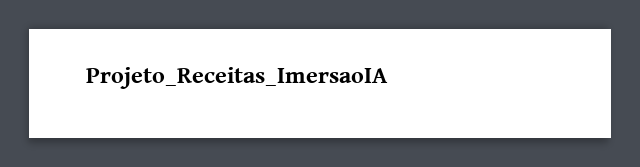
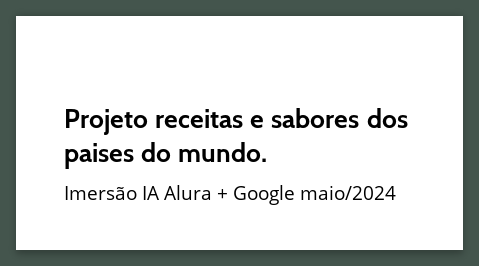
[86,67,388,89] Projeto_Receitas_ImersaoIA -> [64,108,408,135] [64,142,268,169] [64,185,396,205] Projeto receitas e sabores dos paises do mundo. // Imersão IA Alura + Google maio/2024

